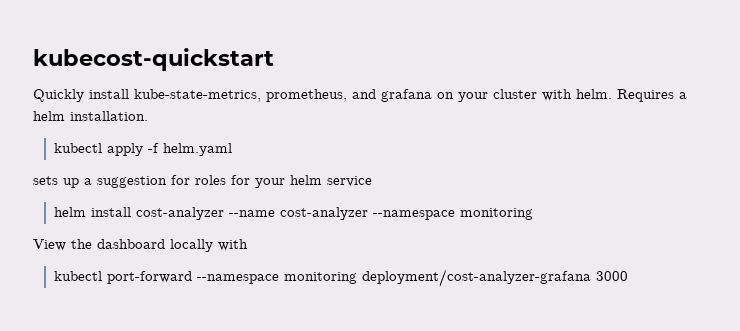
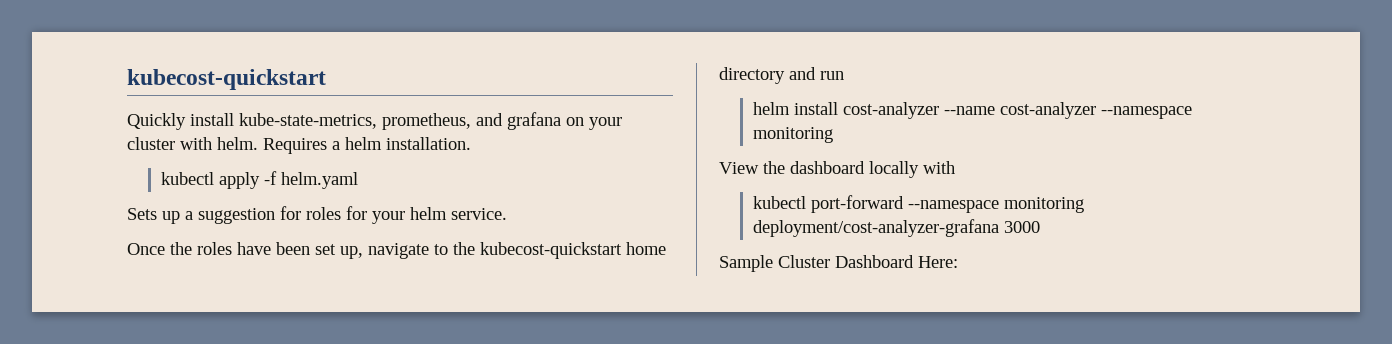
[33,176,58,185] sets -> [127,208,157,220] Sets
[327,176,372,187] service -> [451,208,507,220] [127,242,666,259] [719,67,844,84] service. // Once the roles have been set up, navigate to the kubecost-quickstart home directory and run
(628, 276) none -> [719,255,958,272] // Sample Cluster Dashboard Here:

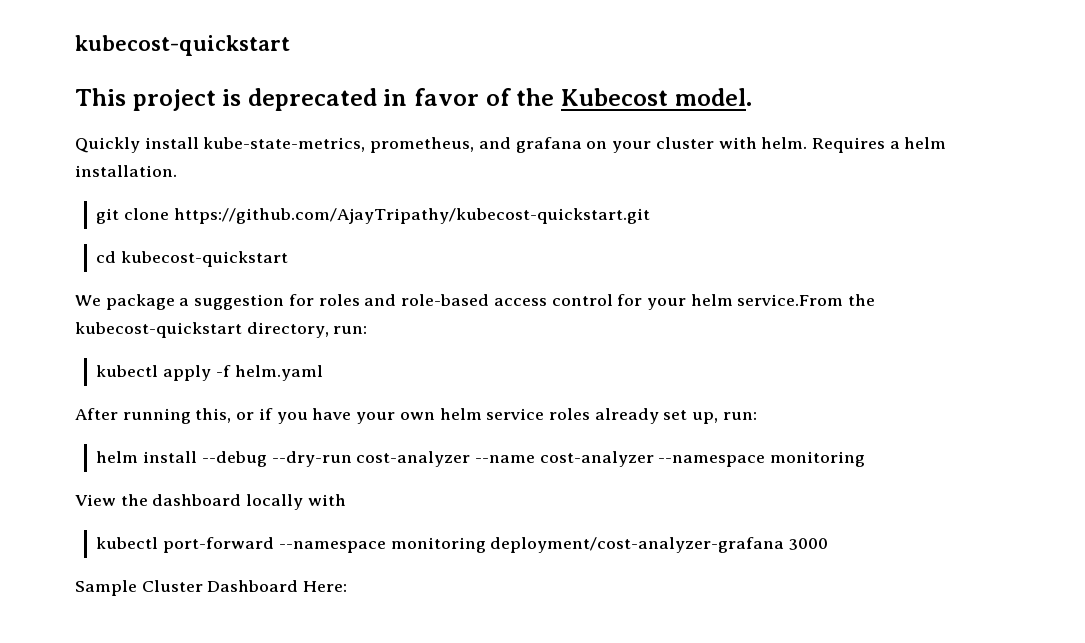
[127,69,326,90] kubecost-quickstart -> [75,35,290,56] [75,88,752,111] kubecost-quickstart // This project is deprecated in favor of the Kubecost model.
[160,171,358,189] [127,206,507,224] [127,242,666,259] [719,67,844,84] kubectl apply -f helm.yaml // Sets up a suggestion for roles for your helm service. // Once the roles have been set up, navigate to the kubecost-quickstart home directory and run -> [96,208,650,224] [96,251,289,267] [75,294,876,310] [75,322,368,338] [96,365,323,381] [75,408,757,424] git clone https://github.com/AjayTripathy/kubecost-quickstart.git // cd kubecost-quickstart // We package a suggestion for roles and role-based access control for your helm service.From the kubecost-quickstart directory, run: // kubectl apply -f helm.yaml // After running this, or if you have your own helm service roles already set up, run:
(838, 108) none -> [201,451,352,467] --debug --dry-run

